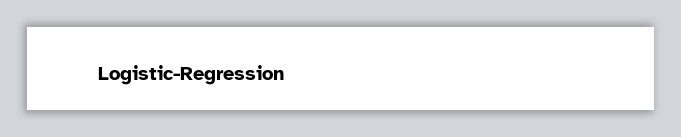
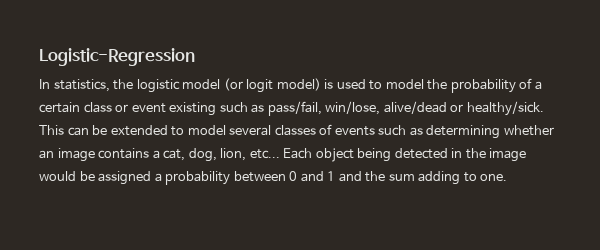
(284, 75) none -> [39,78,542,93] [39,101,544,116] [39,124,554,139] [39,148,527,162] [39,171,508,185] // In statistics, the logistic model (or logit model) is used to model the probability of a certain class or event existing such as pass/fail, win/lose, alive/dead or healthy/sick. This can be extended to model several classes of events such as determining whether an image contains a cat, dog, lion, etc... Each object being detected in the image would be assigned a probability between 0 and 1 and the sum adding to one.

